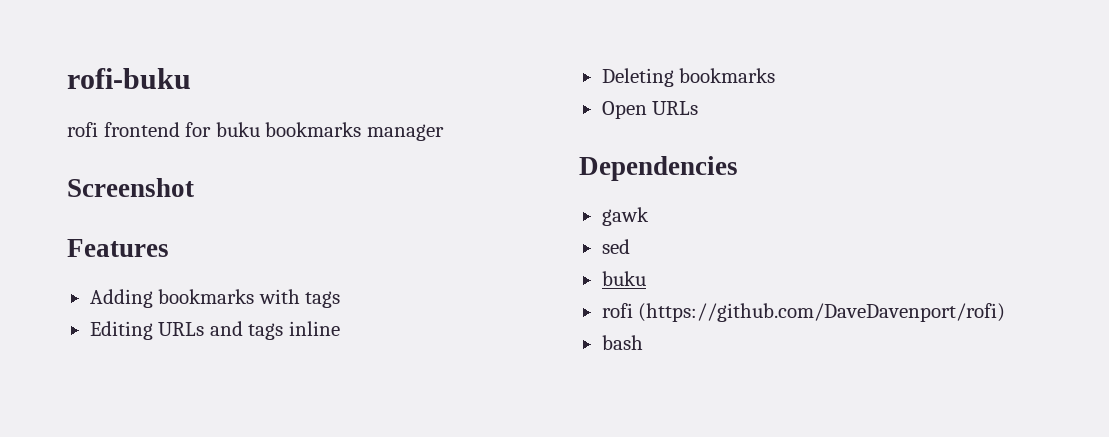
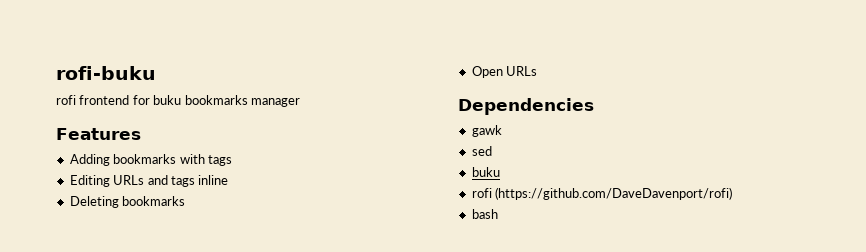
[67,178,194,197] // Screenshot -> (300, 102) none

